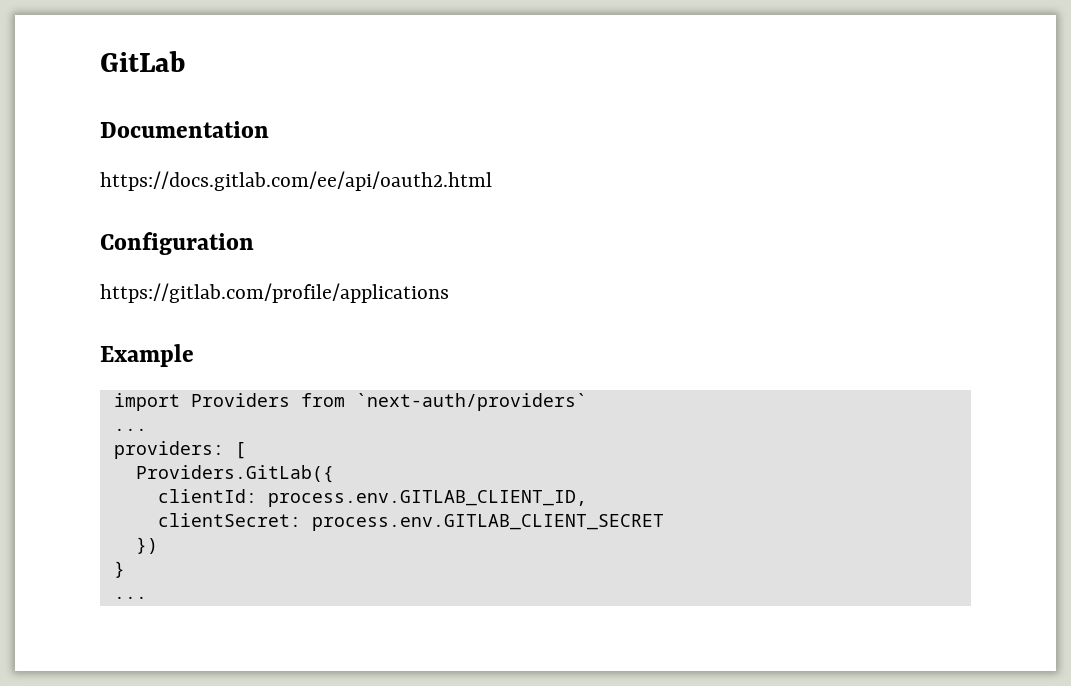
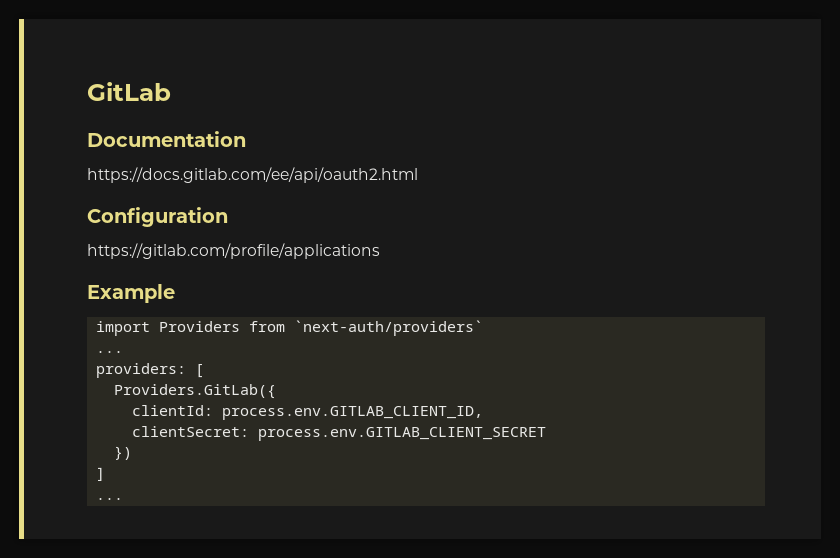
[113,561,125,578] } -> [96,467,106,481] ]

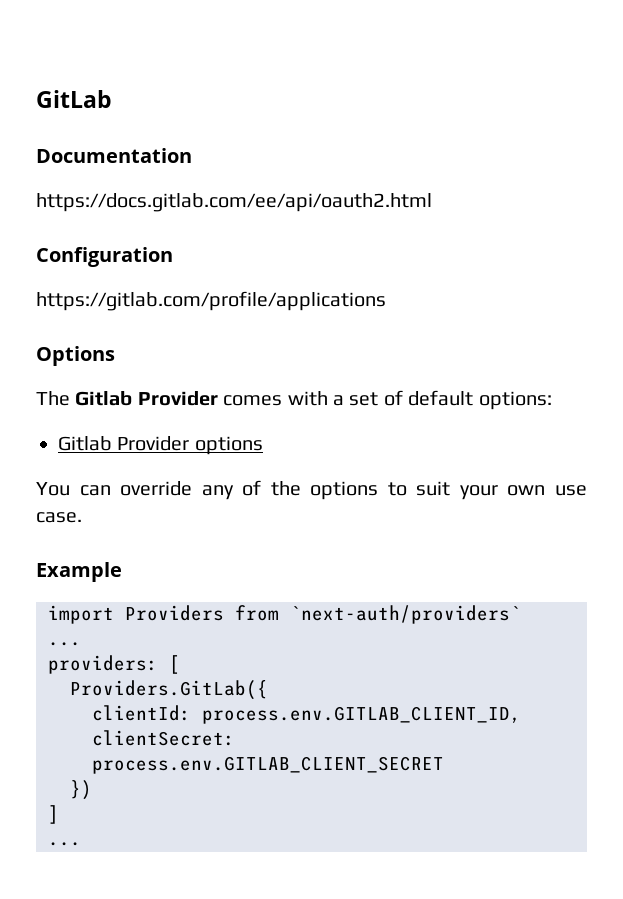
(380, 251) none -> [36,346,115,366] [36,390,552,410] [58,436,263,455] [36,480,588,500] [36,512,82,523] // Options // The Gitlab Provider comes with a set of default options: // Gitlab Provider options // You can override any of the options to suit your own use case.

